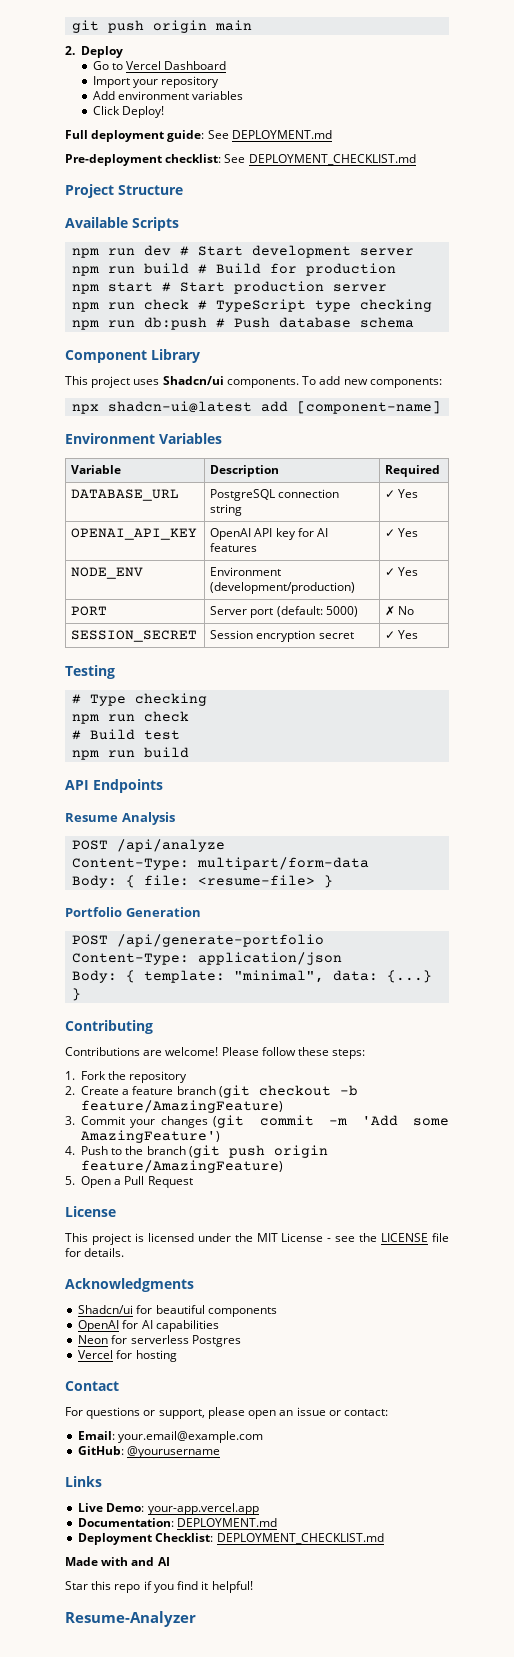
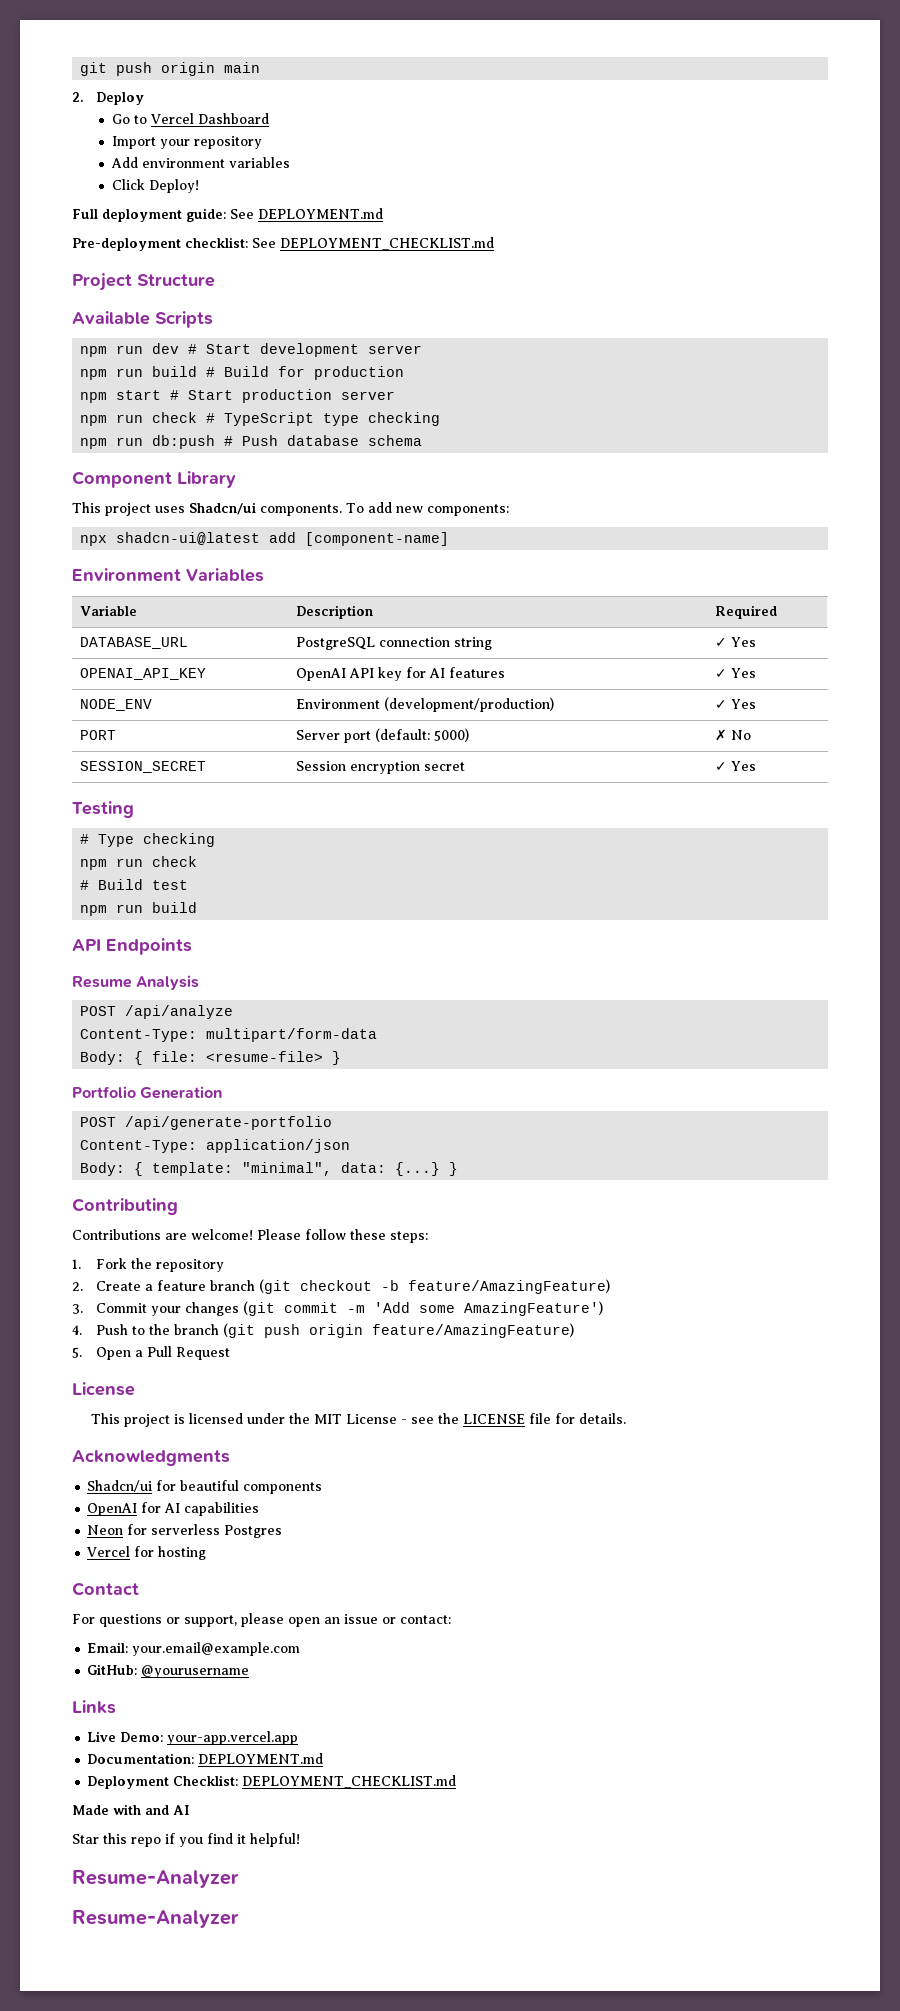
(196, 1619) none -> [72,1910,239,1928] // Resume-Analyzer

